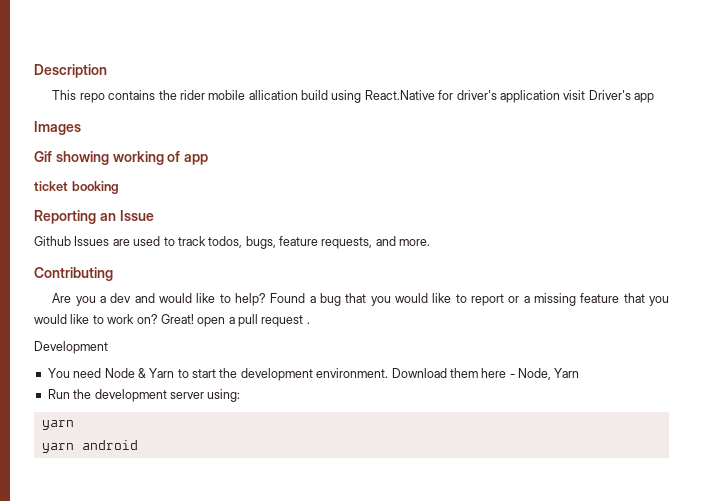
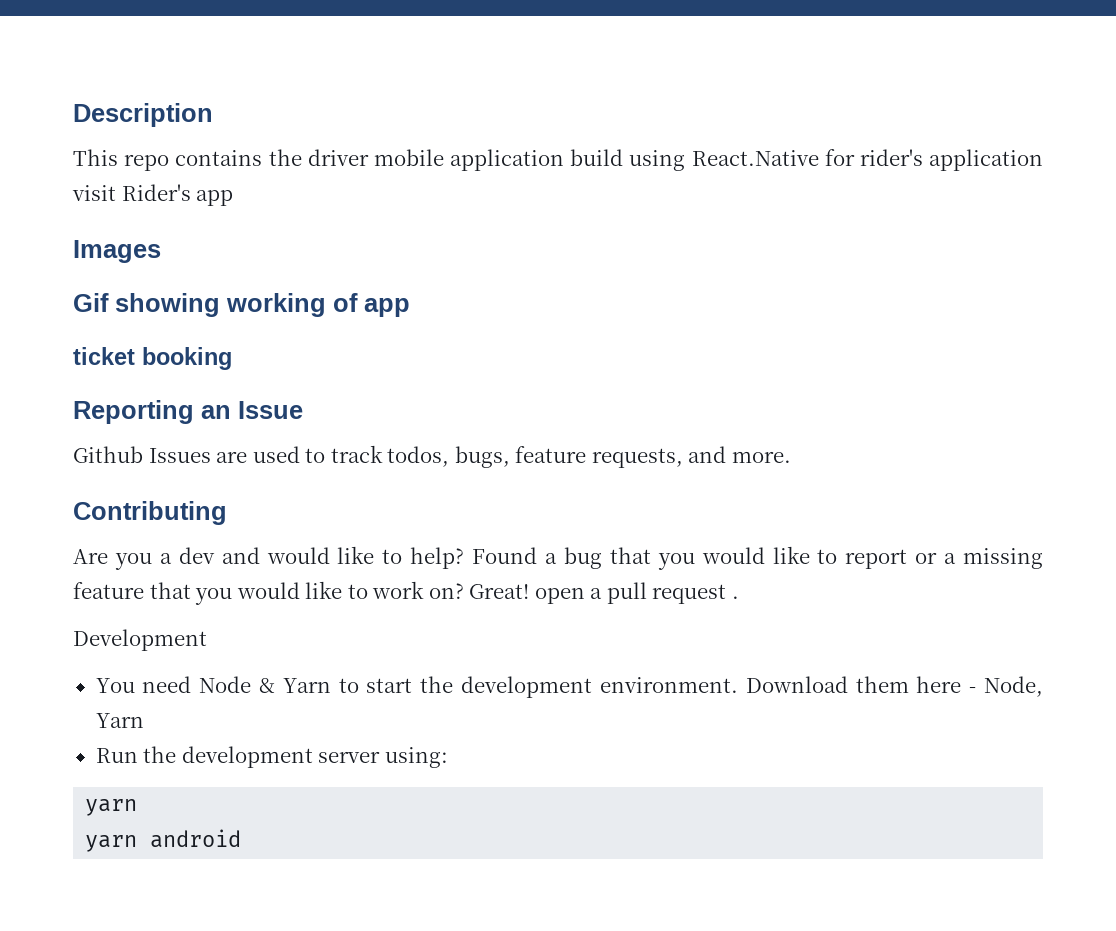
[179,90,298,100] rider mobile allication -> [307,149,564,171] driver mobile application
[456,90,497,100] driver's -> [859,149,923,166] rider's
[588,90,631,100] Driver's -> [121,184,191,201] Rider's

